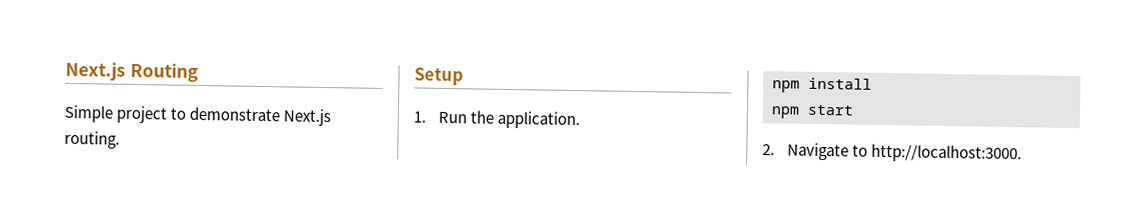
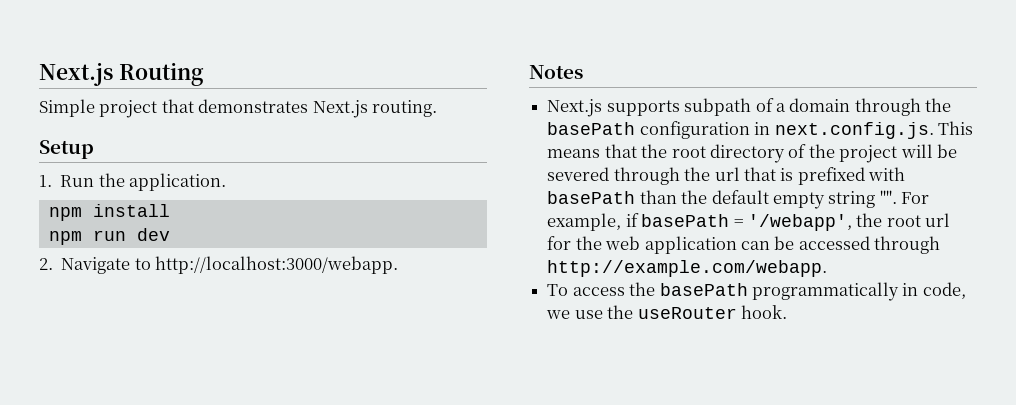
[170,106,281,122] to demonstrate -> [161,99,309,113] that demonstrates
[807,104,854,116] start -> [92,228,170,241] run dev
[871,143,1023,164] http://localhost:3000. -> [155,256,399,274] [529,65,583,79] [547,98,952,117] [547,121,973,139] [547,144,958,163] [547,167,906,185] [547,190,930,209] [547,213,951,231] [547,236,941,254] [547,260,828,277] [547,282,966,301] [546,305,787,319] http://localhost:3000/webapp. // Notes // Next.js supports subpath of a domain through the basePath configuration in next.config.js. This means that the root directory of the project will be severed through the url that is prefixed with basePath than the default empty string "". For example, if basePath = '/webapp', the root url for the web application can be accessed through http://example.com/webapp. // To access the basePath programmatically in code, we use the useRouter hook.

